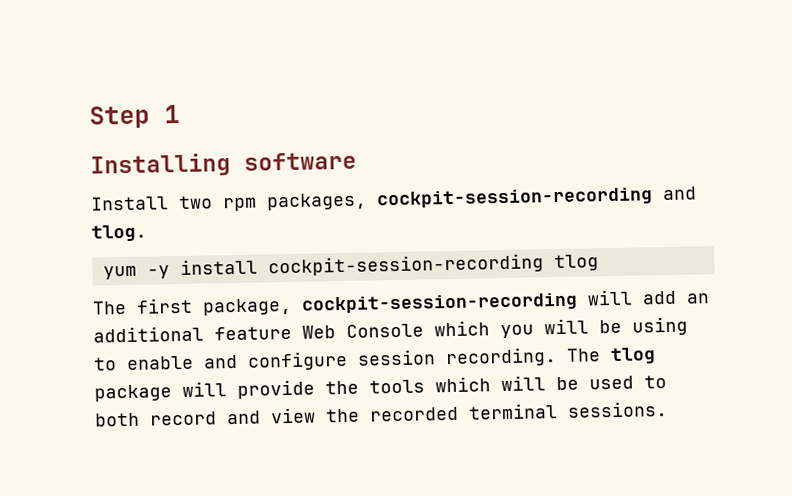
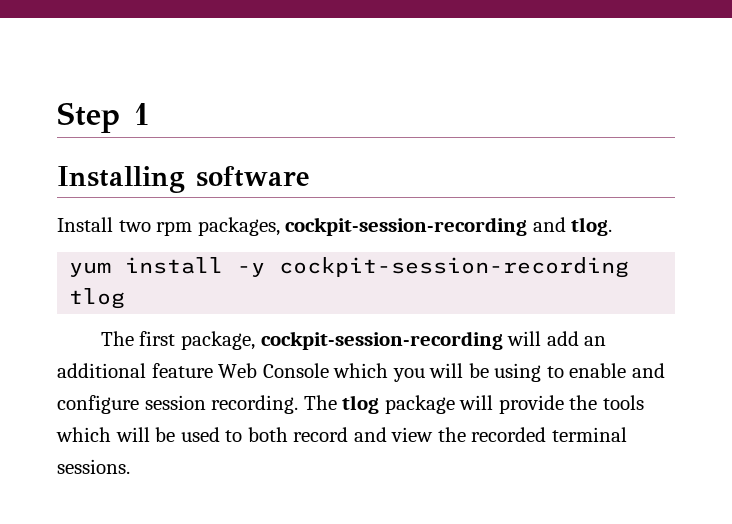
[146,258,258,279] -y install -> [125,257,266,277] install -y

